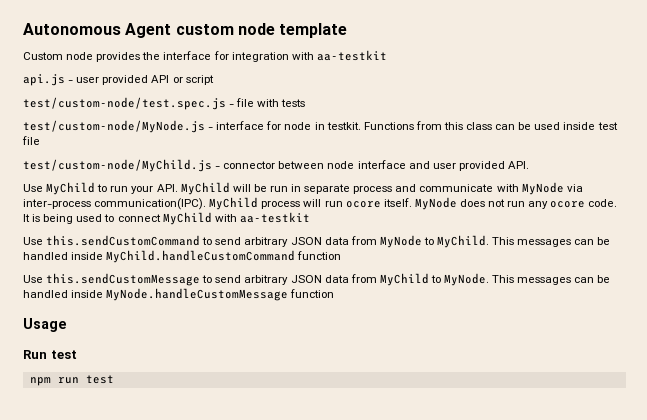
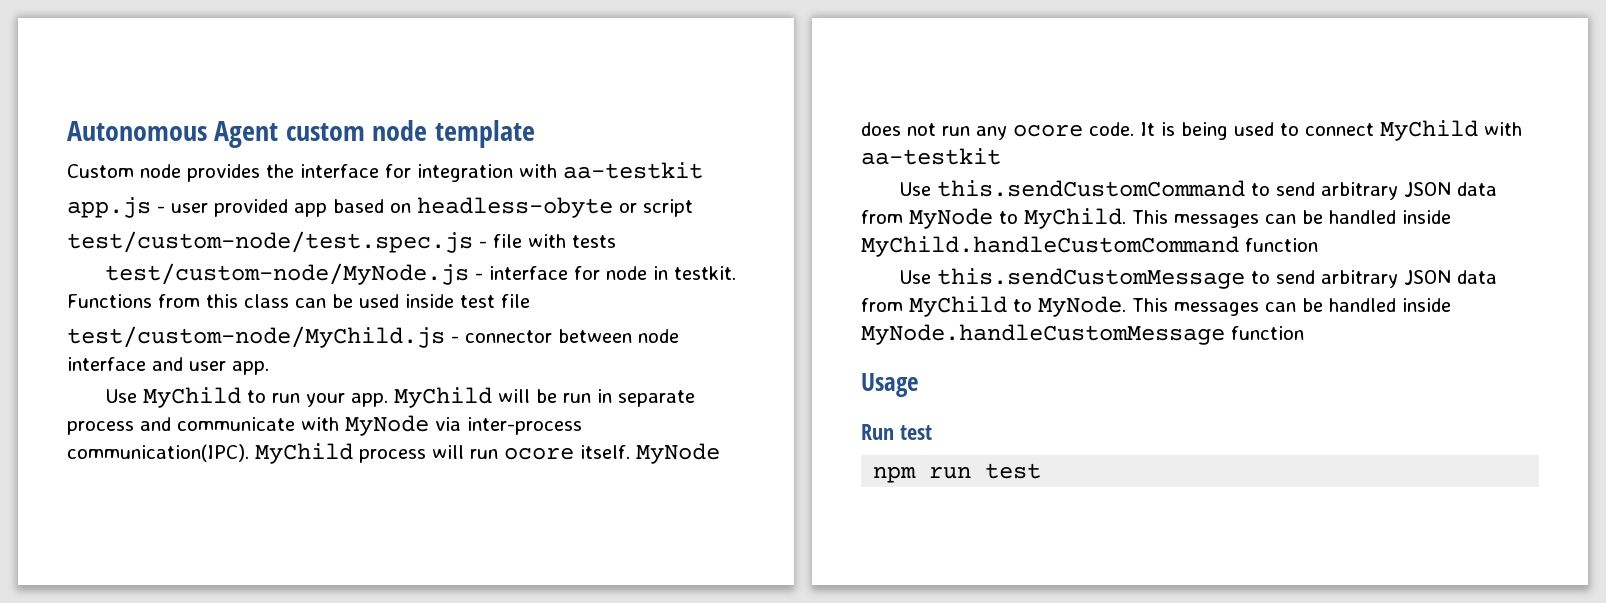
[23,74,65,86] api.js -> [67,197,151,218] app.js
[151,75,170,83] API -> [294,197,613,218] app based on headless-obyte
[458,161,529,171] provided API. -> [232,361,269,375] app.
[156,184,178,192] API. -> [351,393,389,407] app.

